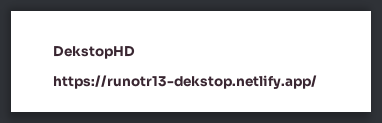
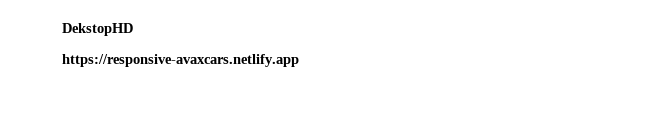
[53,75,317,89] https://runotr13-dekstop.netlify.app/ -> [62,54,299,67] https://responsive-avaxcars.netlify.app

